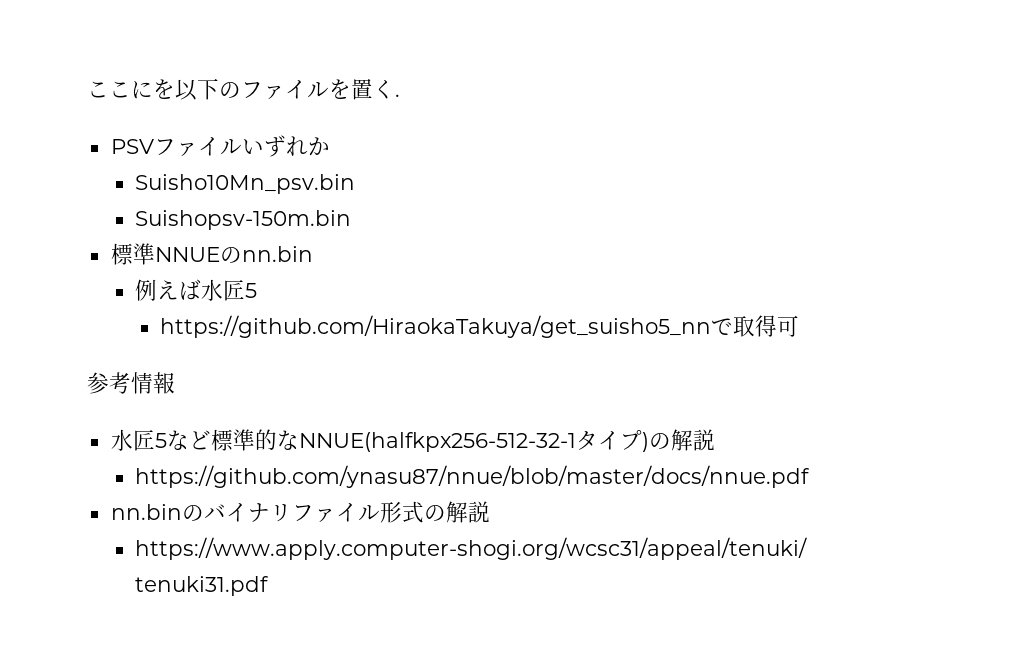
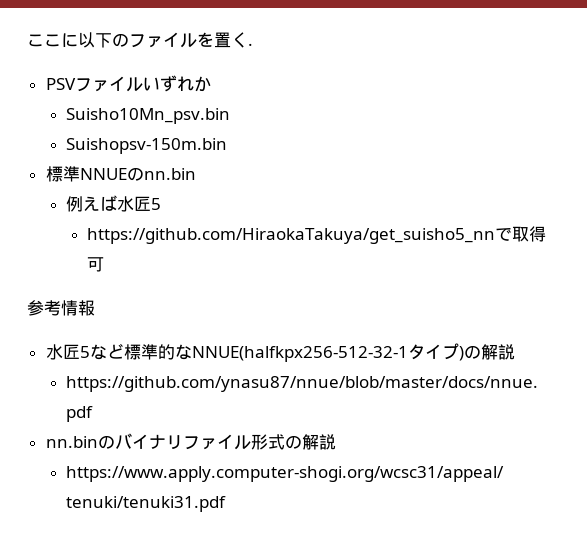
[153,79,175,99] を -> (78, 40) none

